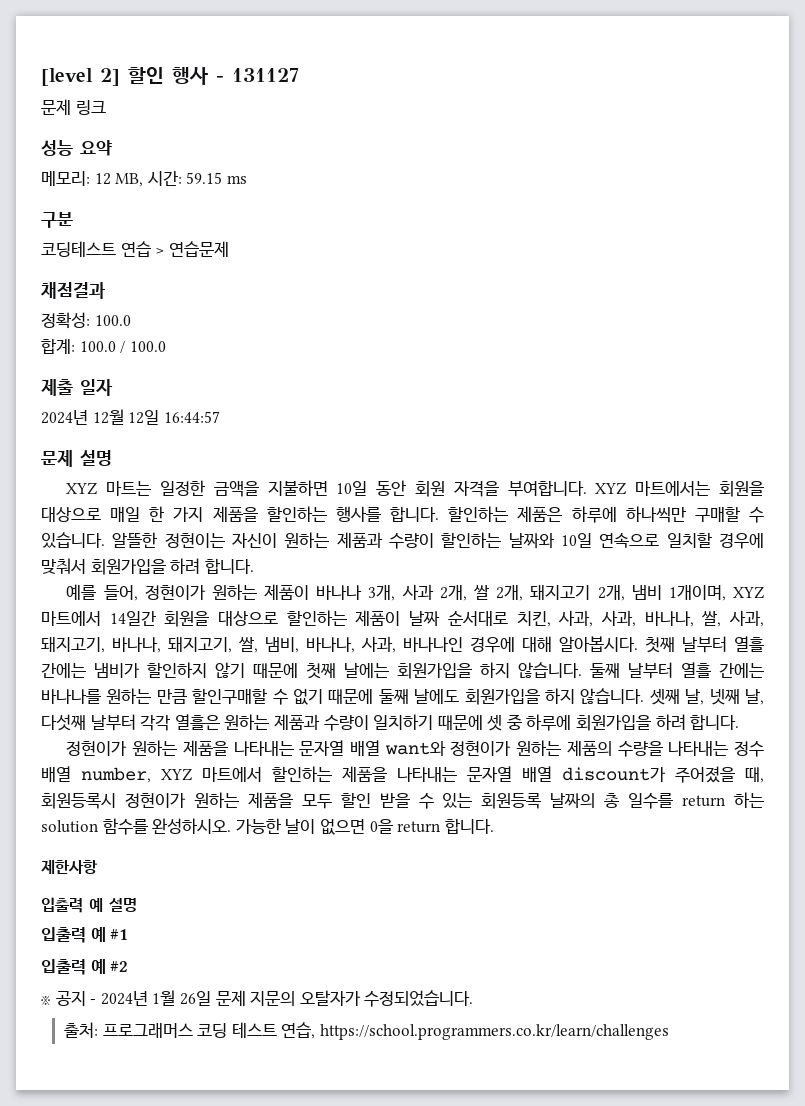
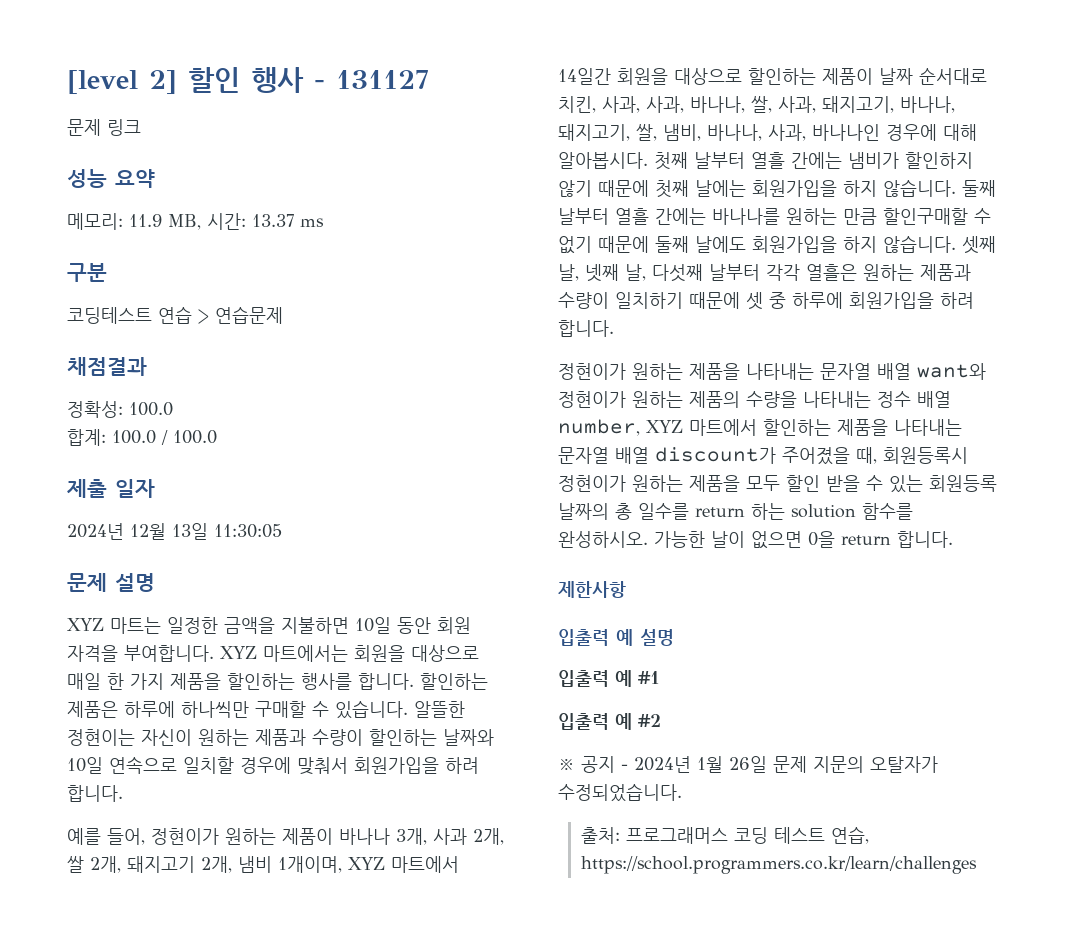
[94,173,111,185] 12 -> [129,214,162,227] 11.9
[186,172,223,184] 59.15 -> [252,214,294,227] 13.37
[128,410,220,425] 12일 16:44:57 -> [172,523,282,540] 13일 11:30:05

